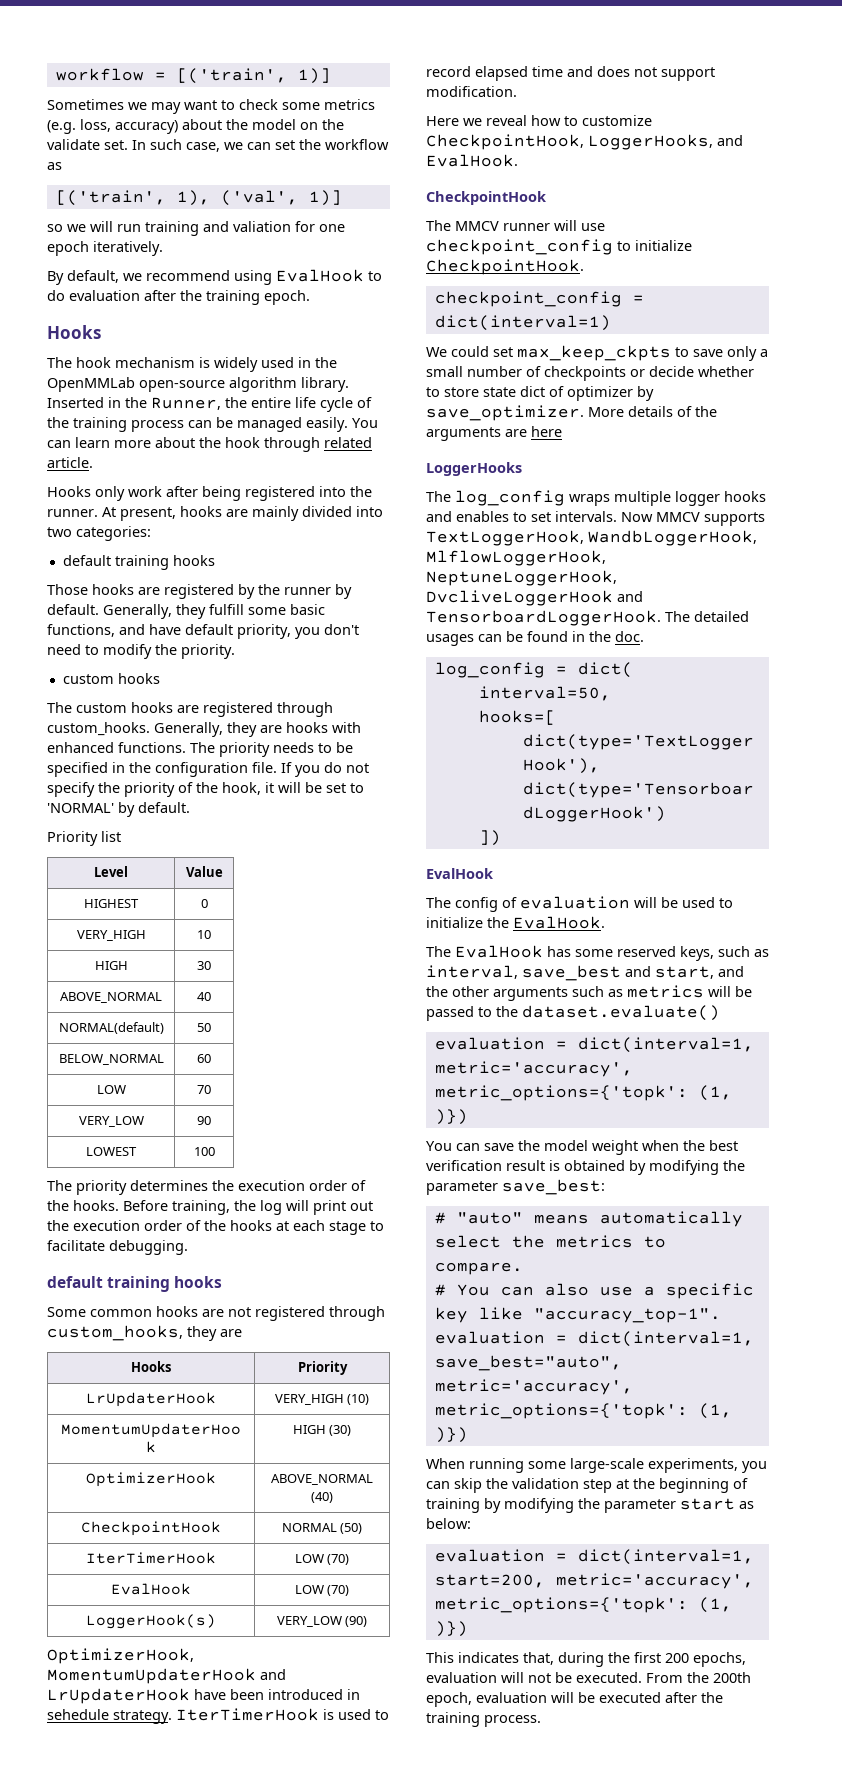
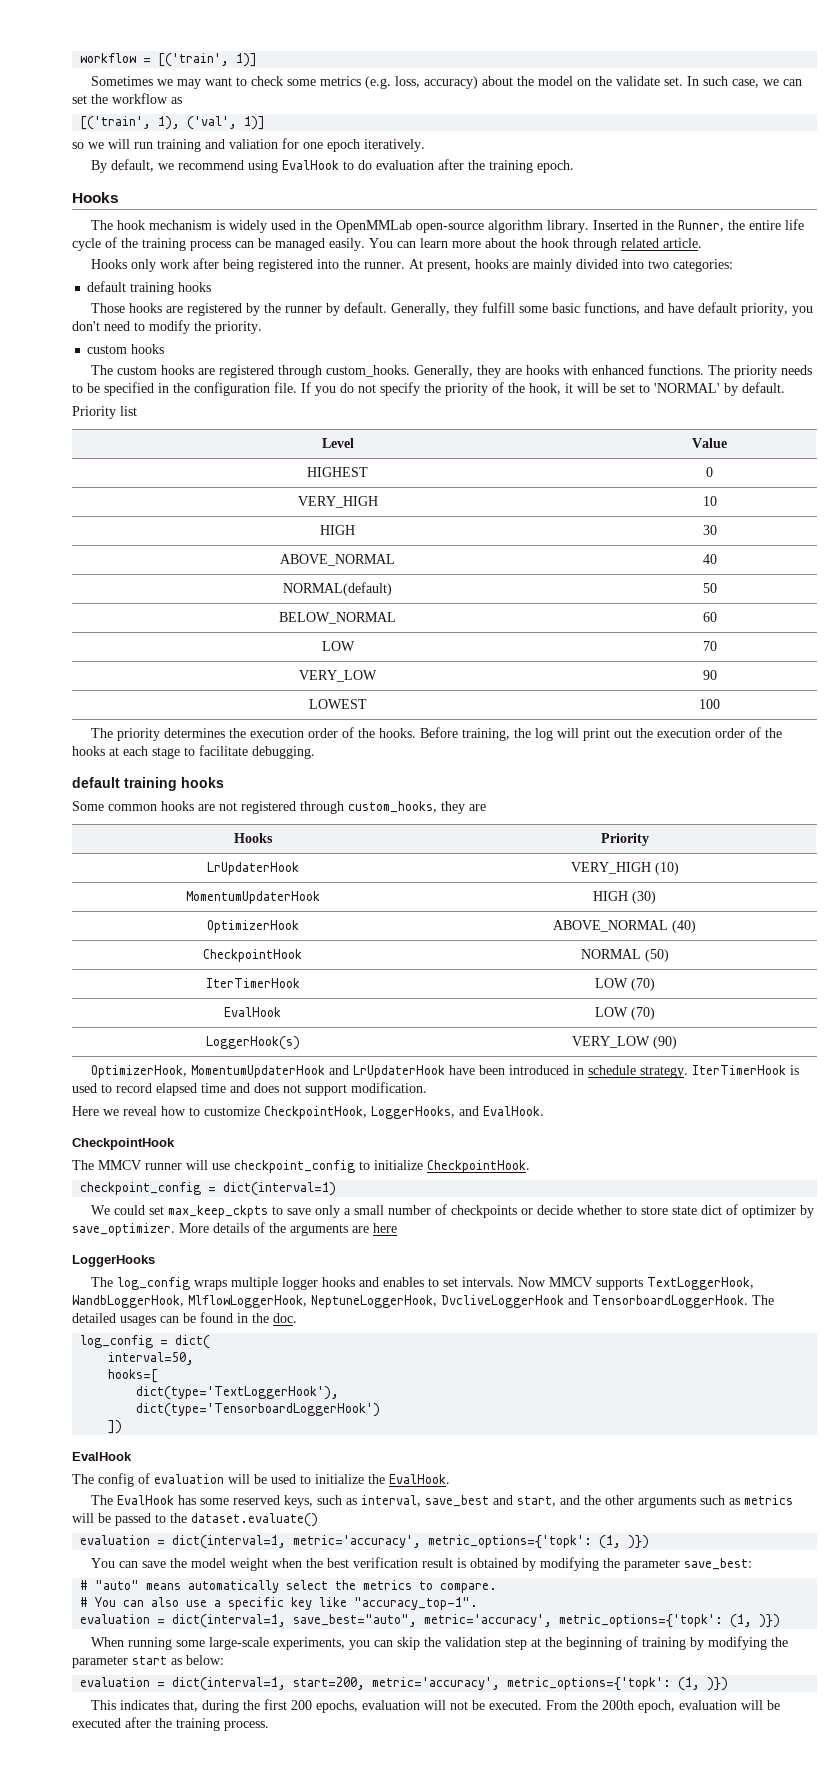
[47,1709,109,1720] sehedule -> [588,1065,637,1075] schedule

